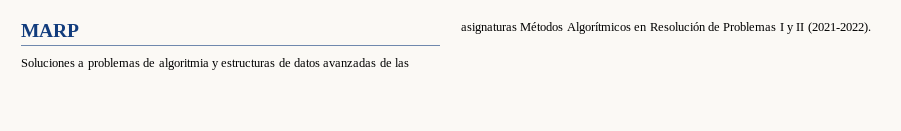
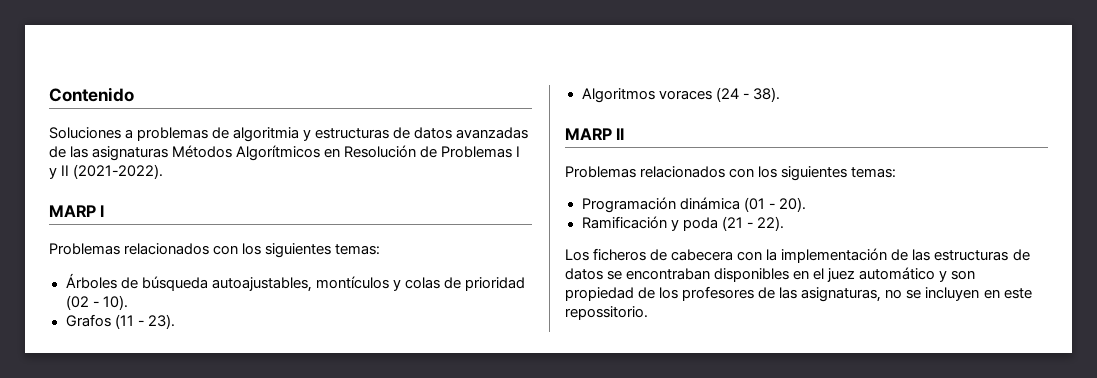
[21,24,79,37] MARP -> [49,87,134,102] Contenido
(871, 28) none -> [49,205,105,217] [49,243,381,258] [65,273,525,292] [65,295,128,310] [65,314,175,329] [581,87,780,103] [565,128,625,140] [565,166,897,181] [581,197,806,213] [581,216,784,231] [565,248,1030,263] [565,267,976,282] [565,286,1032,302] [565,306,648,320] // MARP I // Problemas relacionados con los siguientes temas: // Árboles de búsqueda autoajustables, montículos y colas de prioridad (02 - 10). // Grafos (11 - 23). // Algoritmos voraces (24 - 38). // MARP II // Problemas relacionados con los siguientes temas: // Programación dinámica (01 - 20). // Ramificación y poda (21 - 22). // Los ficheros de cabecera con la implementación de las estructuras de datos se encontraban disponibles en el juez automático y son propiedad de los profesores de las asignaturas, no se incluyen en este repossitorio.

